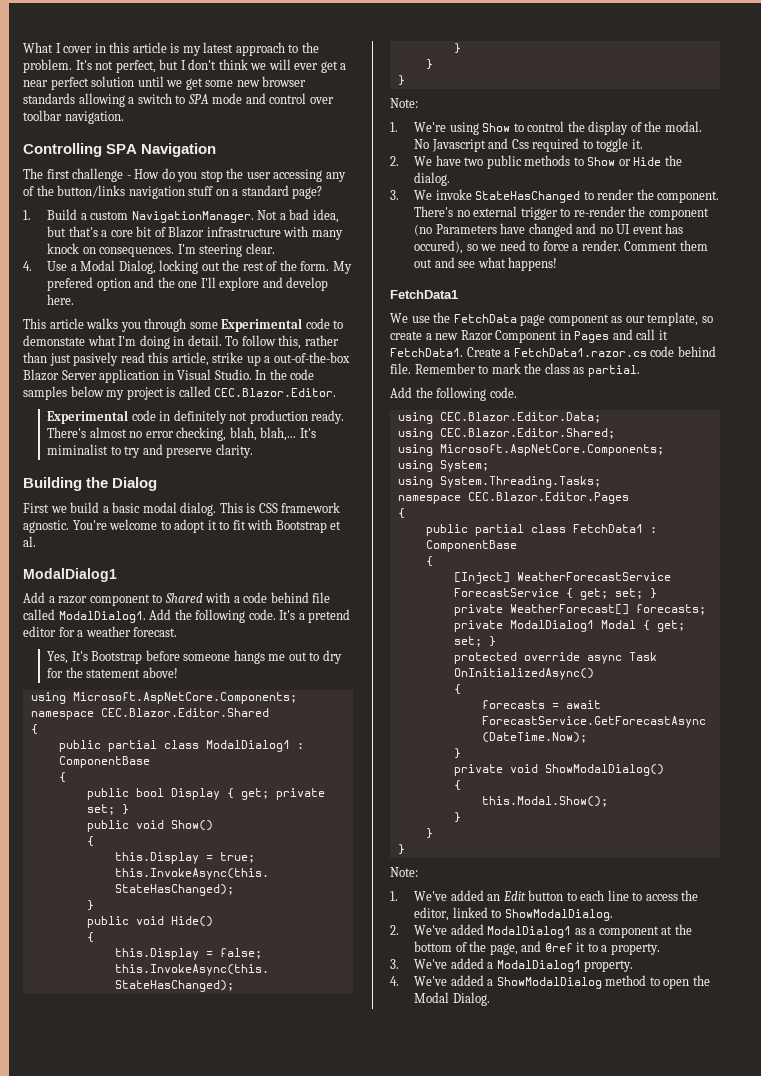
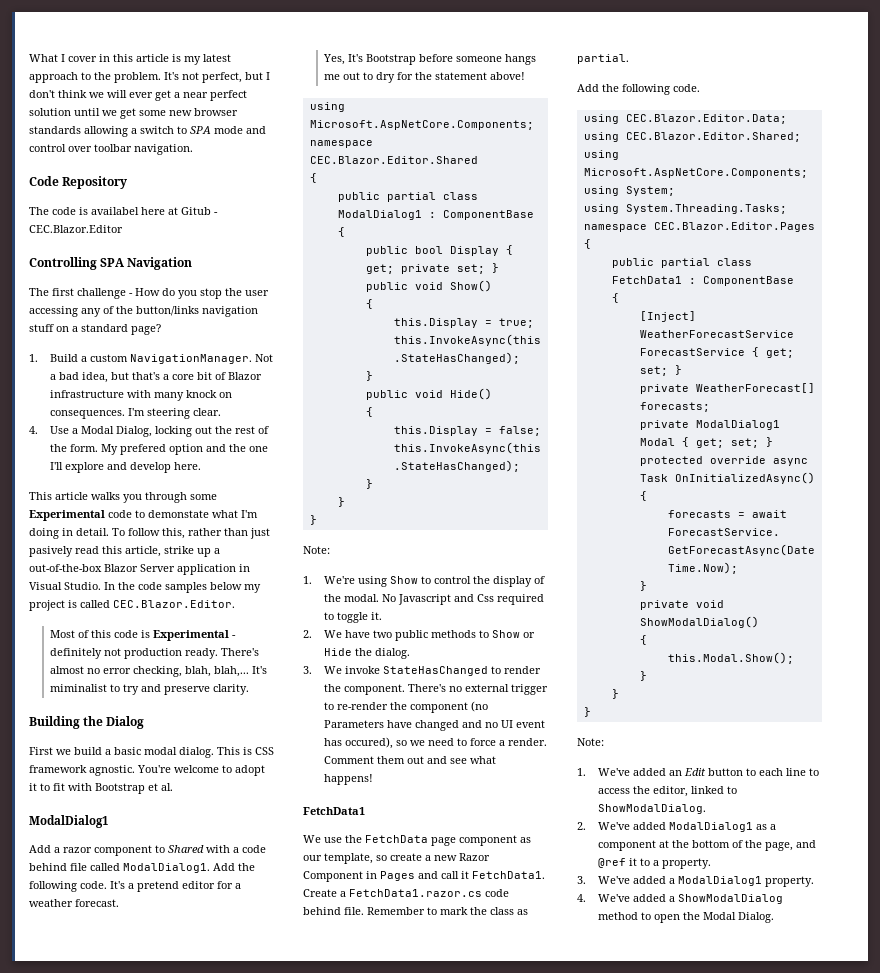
(124, 117) none -> [29,176,128,189] [29,207,218,215] [29,225,123,233] // Code Repository // The code is availabel here at Gitub - CEC.Blazor.Editor
[46,410,171,424] Experimental code in -> [50,630,237,641] Most of this code is Experimental -

